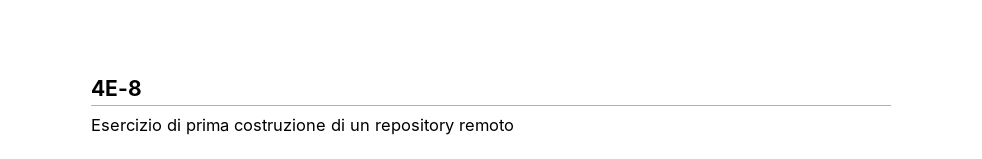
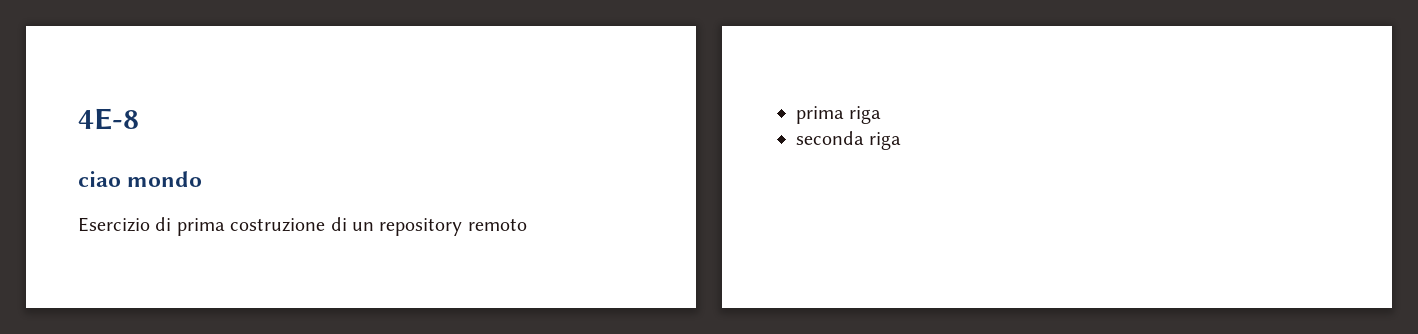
(142, 88) none -> [78,171,203,187] // ciao mondo
(514, 125) none -> [796,106,882,124] [796,131,902,150] // prima riga // seconda riga

